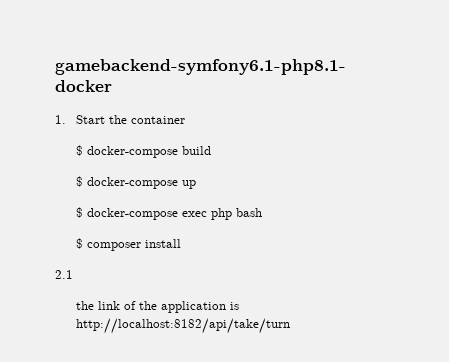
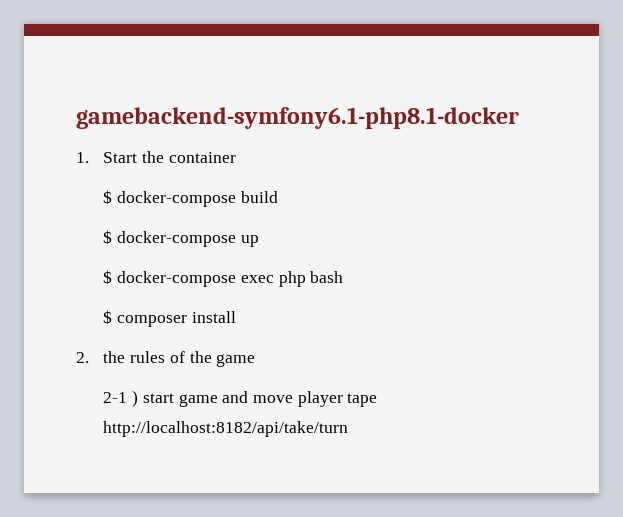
[55,270,73,279] [76,301,240,313] 2.1 // the link of the application is -> [76,351,256,367] [103,390,378,407] 2. the rules of the game // 2-1 ) start game and move player tape

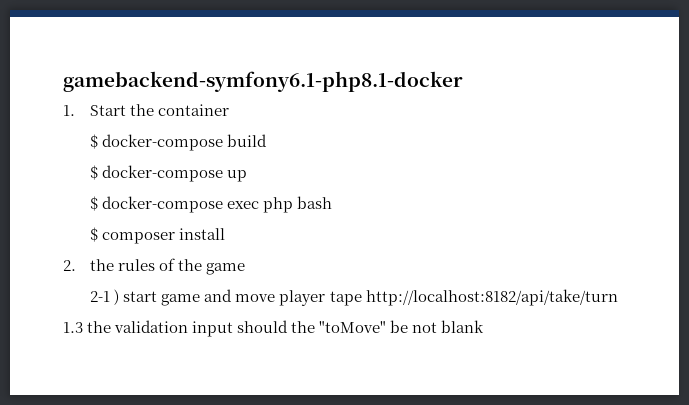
(349, 429) none -> [63,320,485,337] // 1.3 the validation input should the "toMove" be not blank

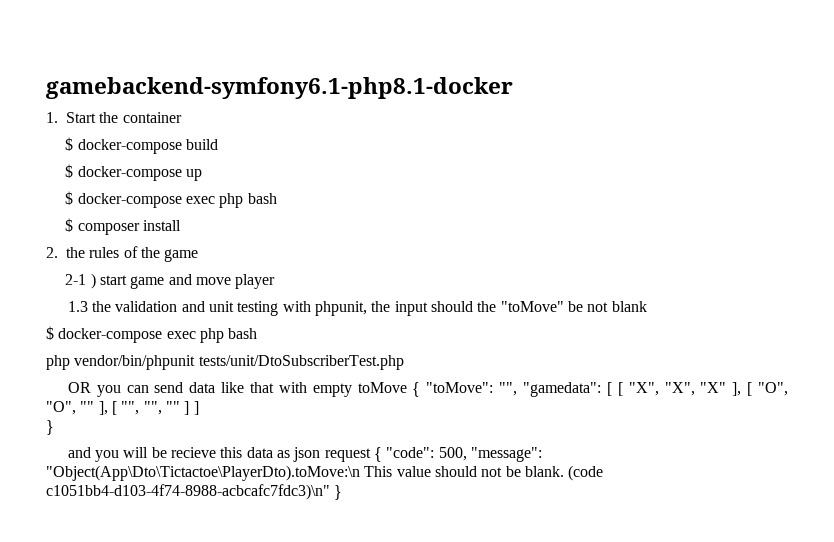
[329,289,618,306] tape http://localhost:8182/api/take/turn -> (276, 281) none
(189, 326) none -> [181,301,391,316] and unit testing with phpunit, the
(485, 326) none -> [46,326,258,343] [46,355,404,370] [67,382,789,397] [46,401,199,415] [46,420,54,435] [67,447,542,462] [46,465,604,481] [46,484,343,500] // $ docker-compose exec php bash // php vendor/bin/phpunit tests/unit/DtoSubscriberTest.php // OR you can send data like that with empty toMove { "toMove": "", "gamedata": [ [ "X", "X", "X" ], [ "O", "O", "" ], [ "", "", "" ] ] // } // and you will be recieve this data as json request { "code": 500, "message": "Object(App\Dto\Tictactoe\PlayerDto).toMove:\n This value should not be blank. (code c1051bb4-d103-4f74-8988-acbcafc7fdc3)\n" }

